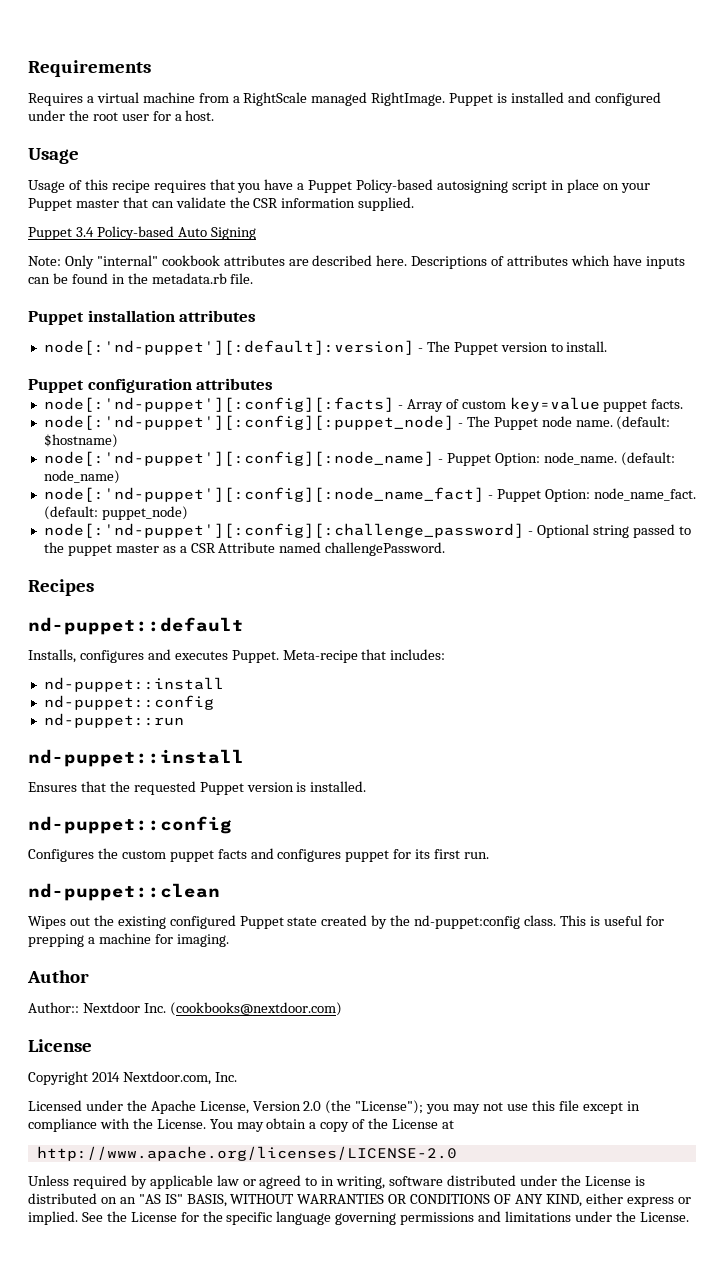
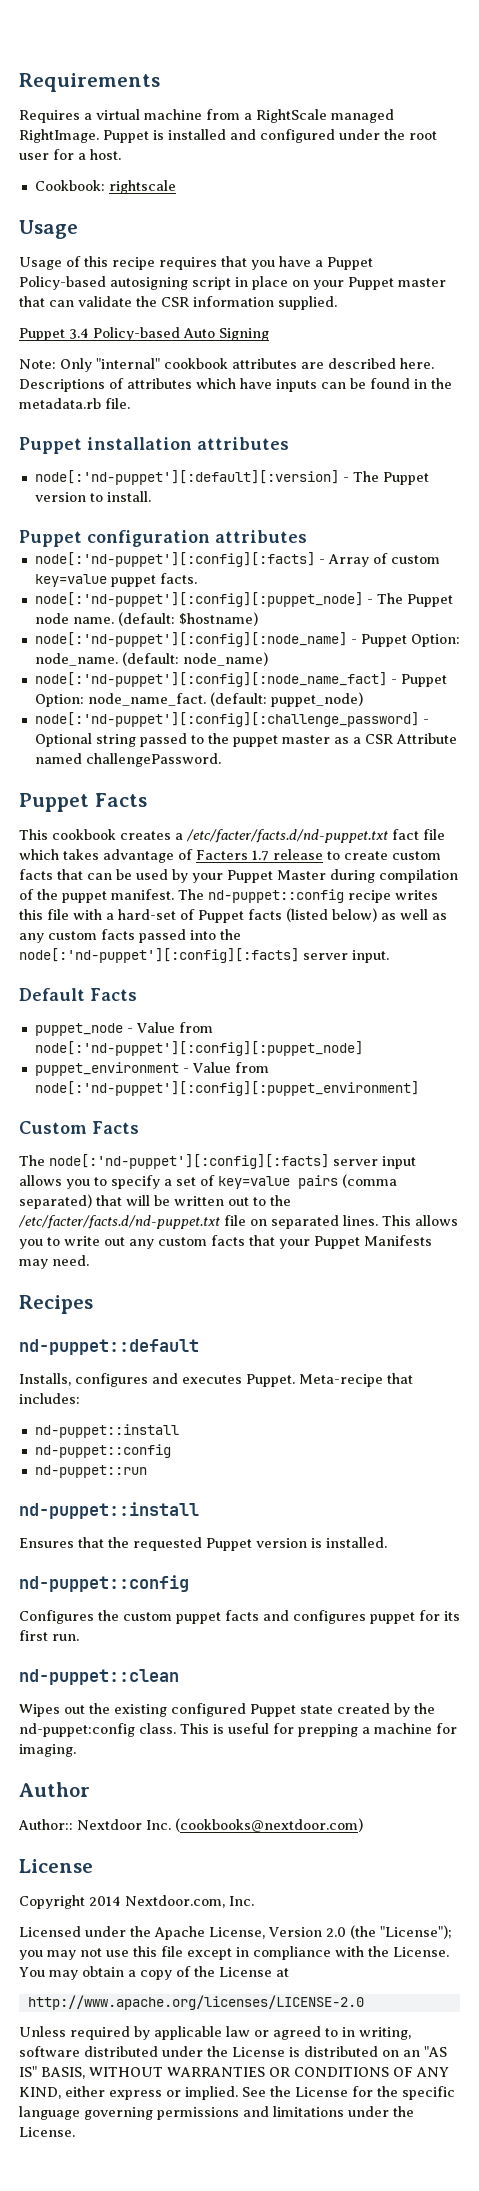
(215, 115) none -> [34,180,176,194] // Cookbook: rightscale
[43,340,414,355] node[:'nd-puppet'][:default]:version] -> [34,470,339,485] node[:'nd-puppet'][:default][:version]
(446, 549) none -> [19,793,147,812] [19,829,445,843] [19,849,441,863] [19,869,458,883] [19,889,438,903] [19,908,447,923] [19,929,241,943] [19,948,389,963] [19,988,137,1001] [34,1022,213,1036] [34,1041,363,1056] [34,1062,269,1076] [34,1081,419,1096] [19,1121,139,1134] [19,1154,416,1169] [19,1174,397,1189] [19,1194,291,1209] [18,1215,458,1229] [19,1235,432,1249] [19,1255,89,1269] // Puppet Facts // This cookbook creates a /etc/facter/facts.d/nd-puppet.txt fact file which takes advantage of Facters 1.7 release to create custom facts that can be used by your Puppet Master during compilation of the puppet manifest. The nd-puppet::config recipe writes this file with a hard-set of Puppet facts (listed below) as well as any custom facts passed into the node[:'nd-puppet'][:config][:facts] server input. // Default Facts // puppet_node - Value from node[:'nd-puppet'][:config][:puppet_node] // puppet_environment - Value from node[:'nd-puppet'][:config][:puppet_environment] // Custom Facts // The node[:'nd-puppet'][:config][:facts] server input allows you to specify a set of key=value pairs (comma separated) that will be written out to the /etc/facter/facts.d/nd-puppet.txt file on separated lines. This allows you to write out any custom facts that your Puppet Manifests may need.

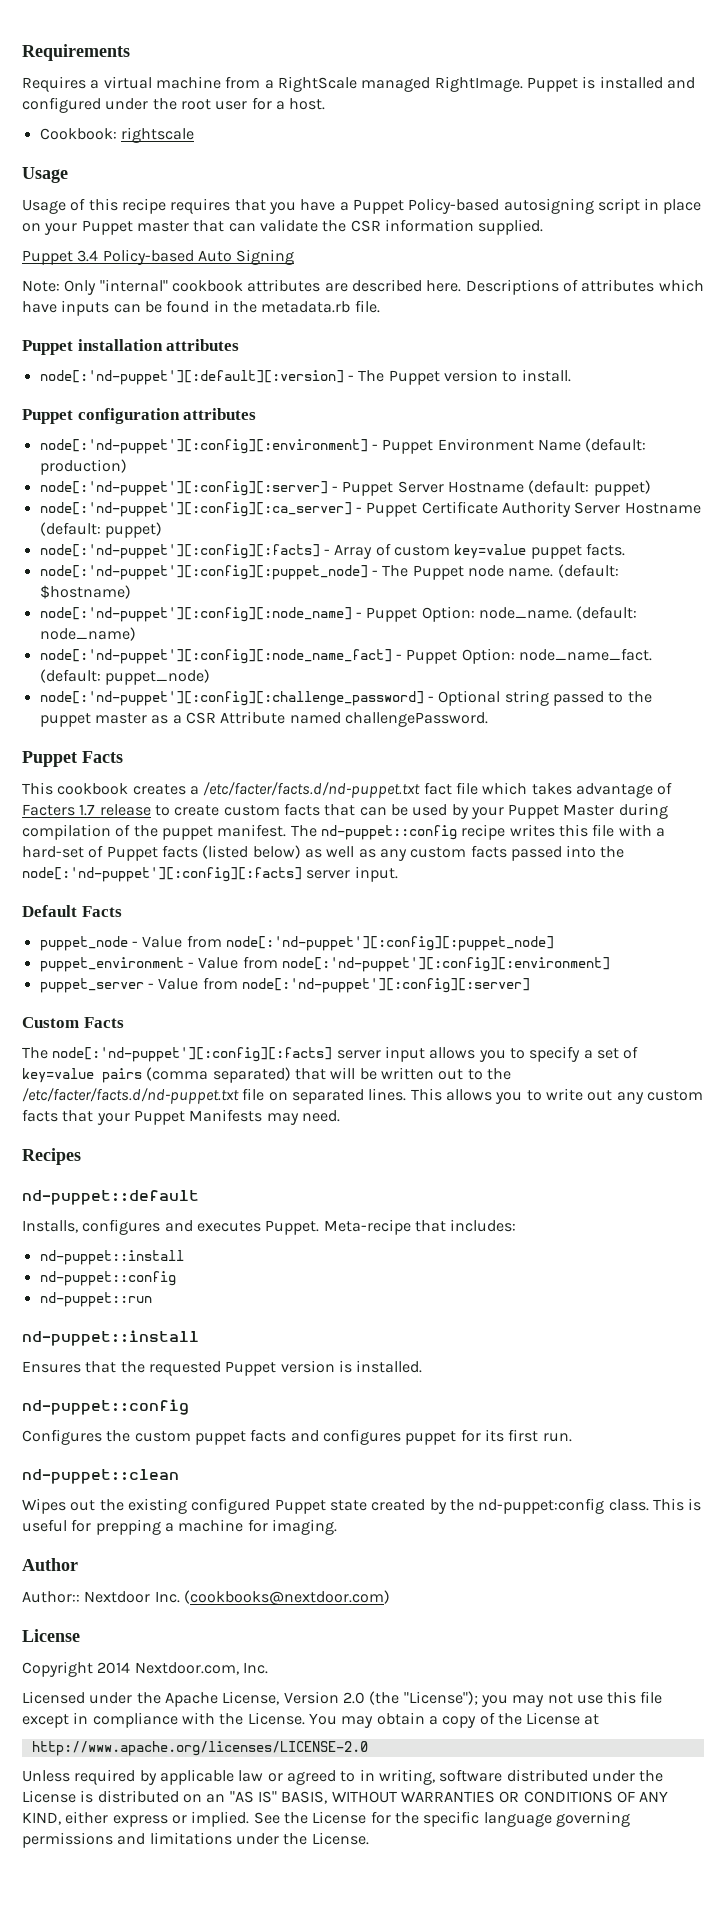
(307, 536) none -> [39,438,647,454] [39,459,127,475] [39,480,651,496] [39,501,701,517] [39,522,162,538] // node[:'nd-puppet'][:config][:environment] - Puppet Environment Name (default: production) // node[:'nd-puppet'][:config][:server] - Puppet Server Hostname (default: puppet) // node[:'nd-puppet'][:config][:ca_server] - Puppet Certificate Authority Server Hostname (default: puppet)
[34,1081,419,1096] node[:'nd-puppet'][:config][:puppet_environment] -> [281,957,610,972] [39,977,530,993] node[:'nd-puppet'][:config][:environment] // puppet_server - Value from node[:'nd-puppet'][:config][:server]

